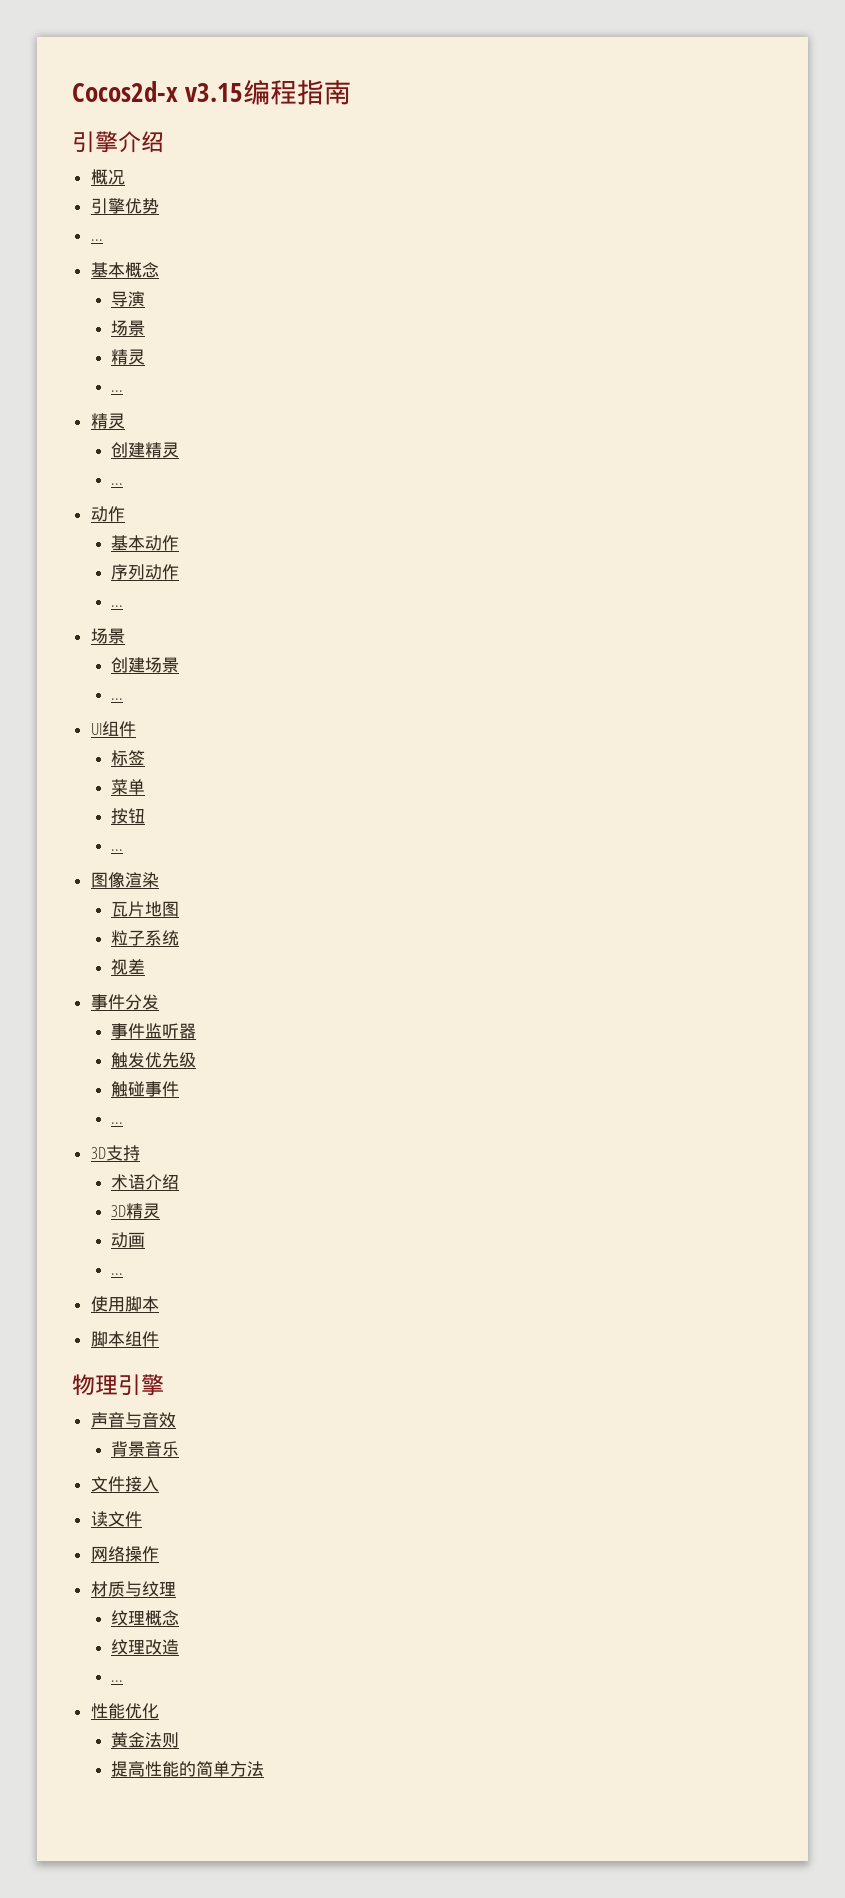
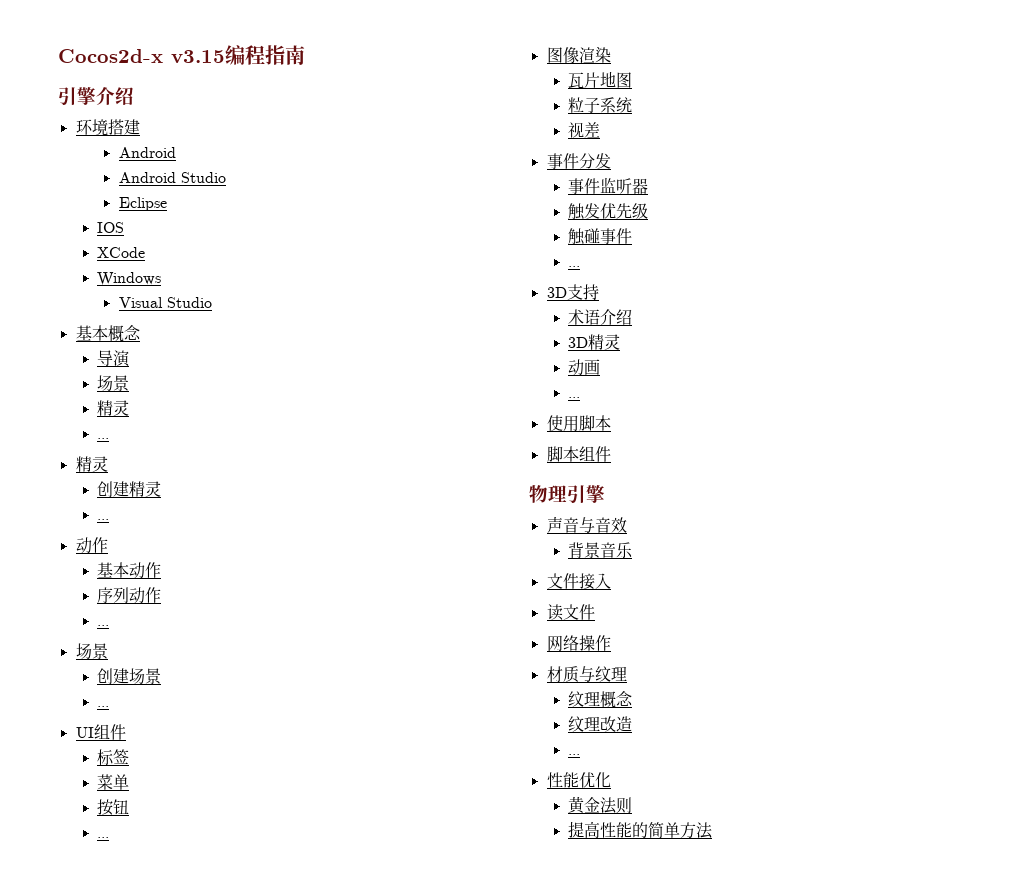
[90,169,125,185] [90,198,159,214] [90,239,103,241] 概况 // 引擎优势 // ... -> [75,119,140,136] [118,147,176,158] [118,172,226,183] [118,197,167,211] [97,222,125,233] [97,247,146,258] [97,272,162,286] [118,297,212,308] 环境搭建 // Android // Android Studio // Eclipse // IOS // XCode // Windows // Visual Studio

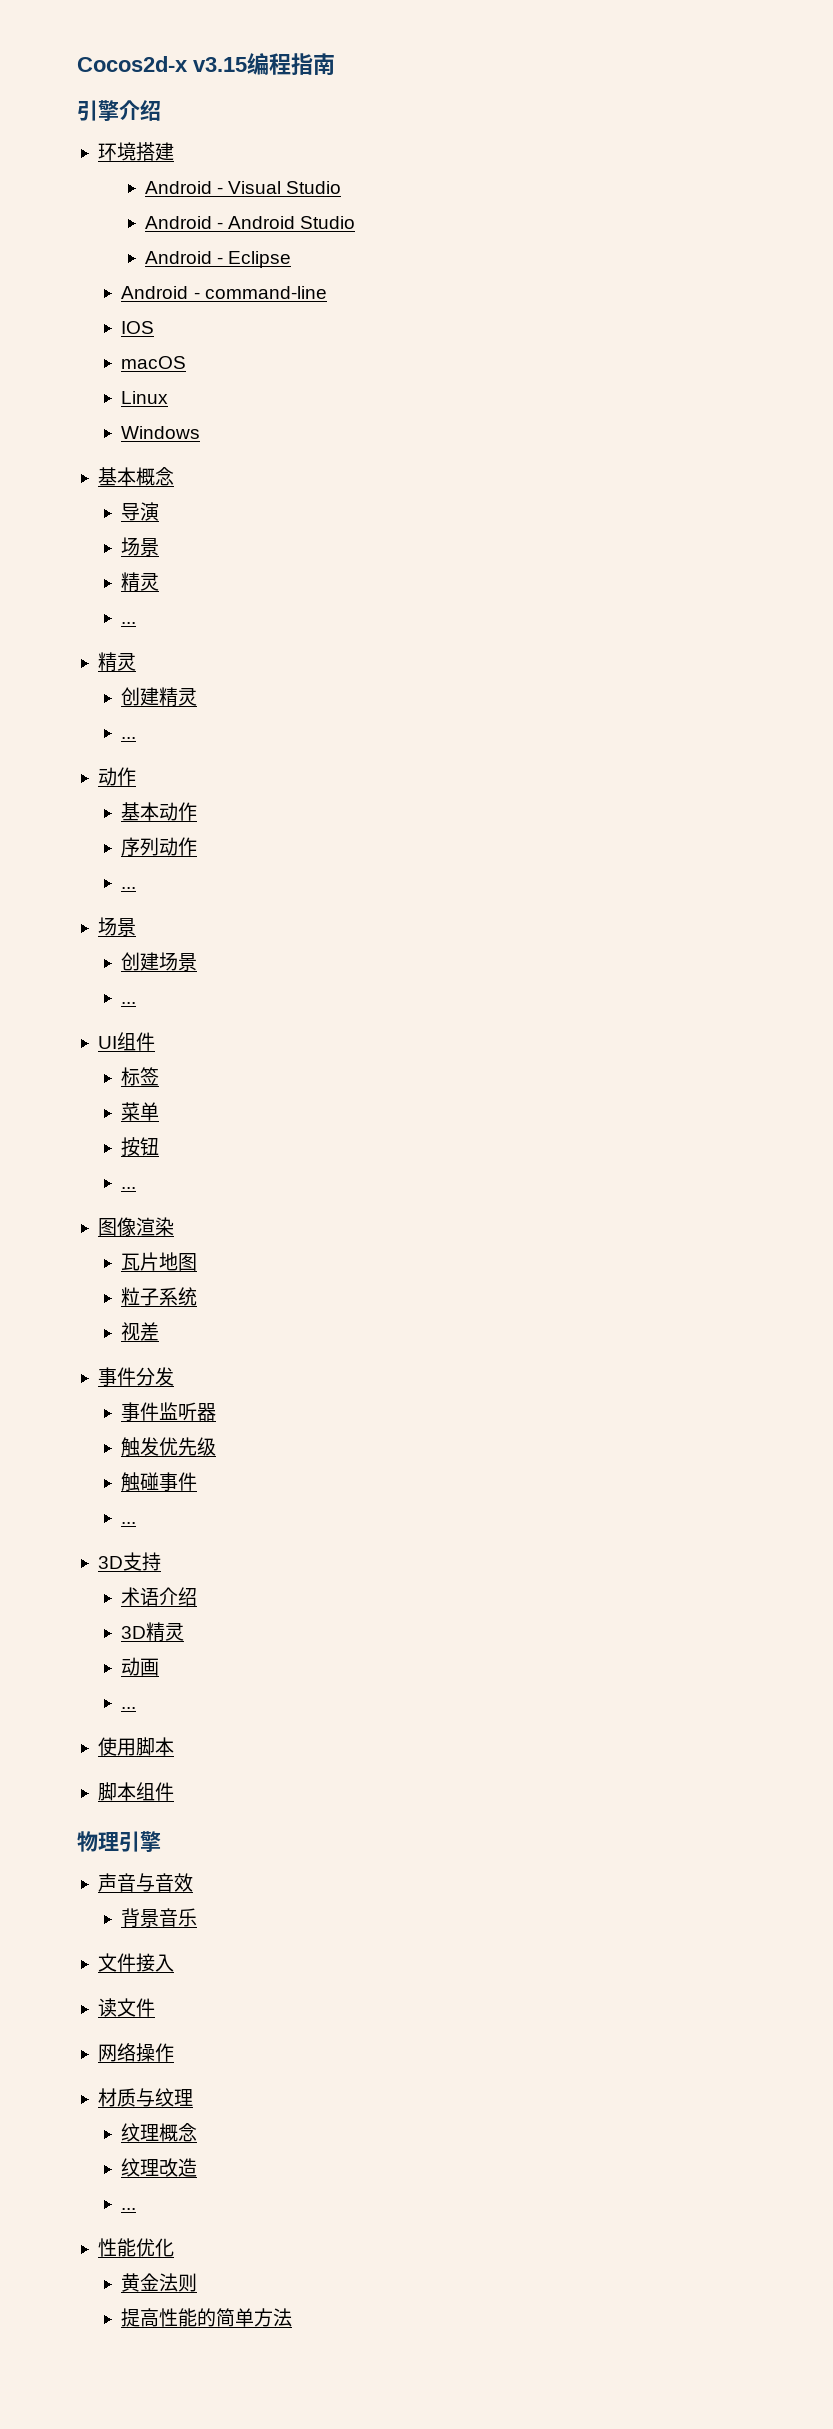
[118,172,226,183] // Android Studio // -> [217,181,342,194] [145,216,356,229] [145,251,224,264] - Visual Studio // Android - Android Studio // Android -
(167, 204) none -> [121,286,327,299] // Android - command-line
[97,247,146,258] XCode -> [121,356,187,369] [121,391,169,404] macOS // Linux
[118,297,212,308] // Visual Studio -> (201, 432) none

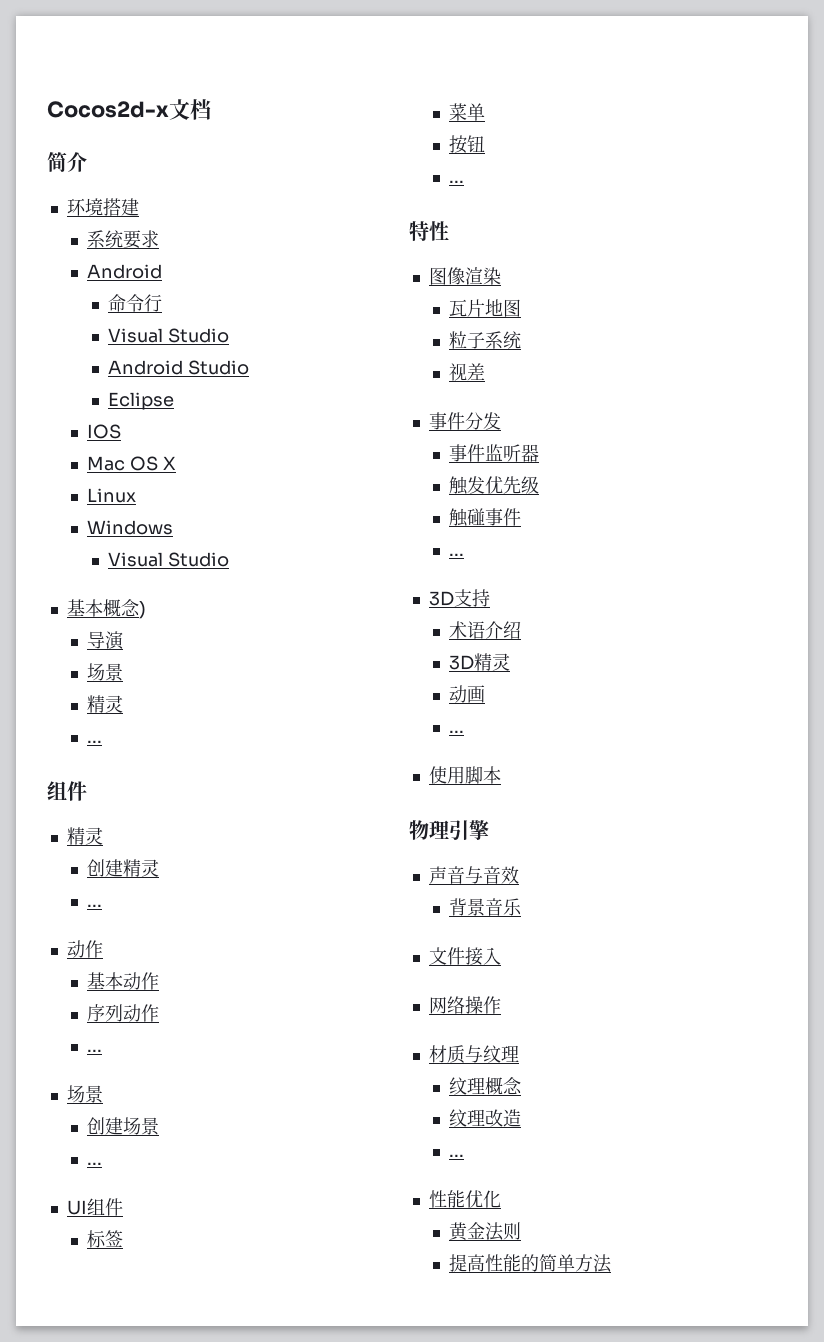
[193,53,335,75] [77,100,161,121] v3.15编程指南 // 引擎介绍 -> [169,99,211,120] [47,152,87,172] 文档 // 简介
[145,181,224,194] // Android - -> [87,230,160,249] [87,264,163,279] [107,294,162,312] // 系统要求 // Android // 命令行 //
[217,216,356,229] [145,251,224,264] - Android Studio // Android - -> [187,360,249,375] Studio //
[121,286,327,299] [121,321,155,334] [121,356,187,369] Android - command-line // IOS // macOS -> [87,424,122,439] [87,456,177,471] IOS // Mac OS X
(201, 432) none -> [107,552,229,567] // Visual Studio
(174, 476) none -> [138,601,146,619] )
(137, 623) none -> [47,781,87,801] // 组件
(137, 1188) none -> [409,221,449,241] // 特性
[97,1782,174,1801] // 脚本组件 -> (501, 775) none
[97,1998,155,2017] // 读文件 -> (501, 956) none

